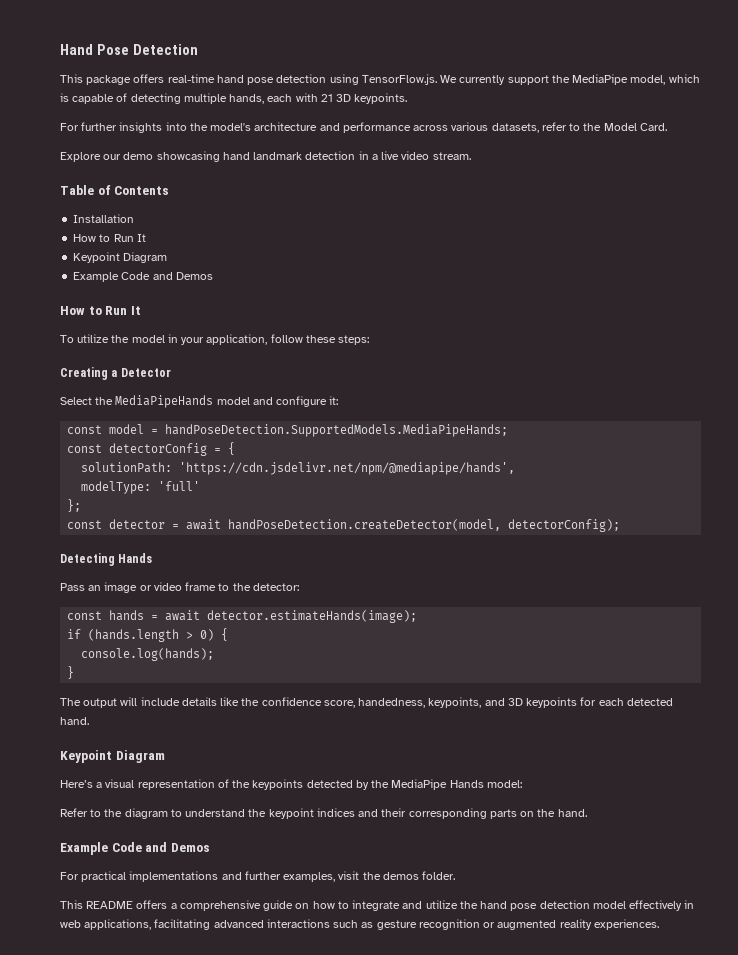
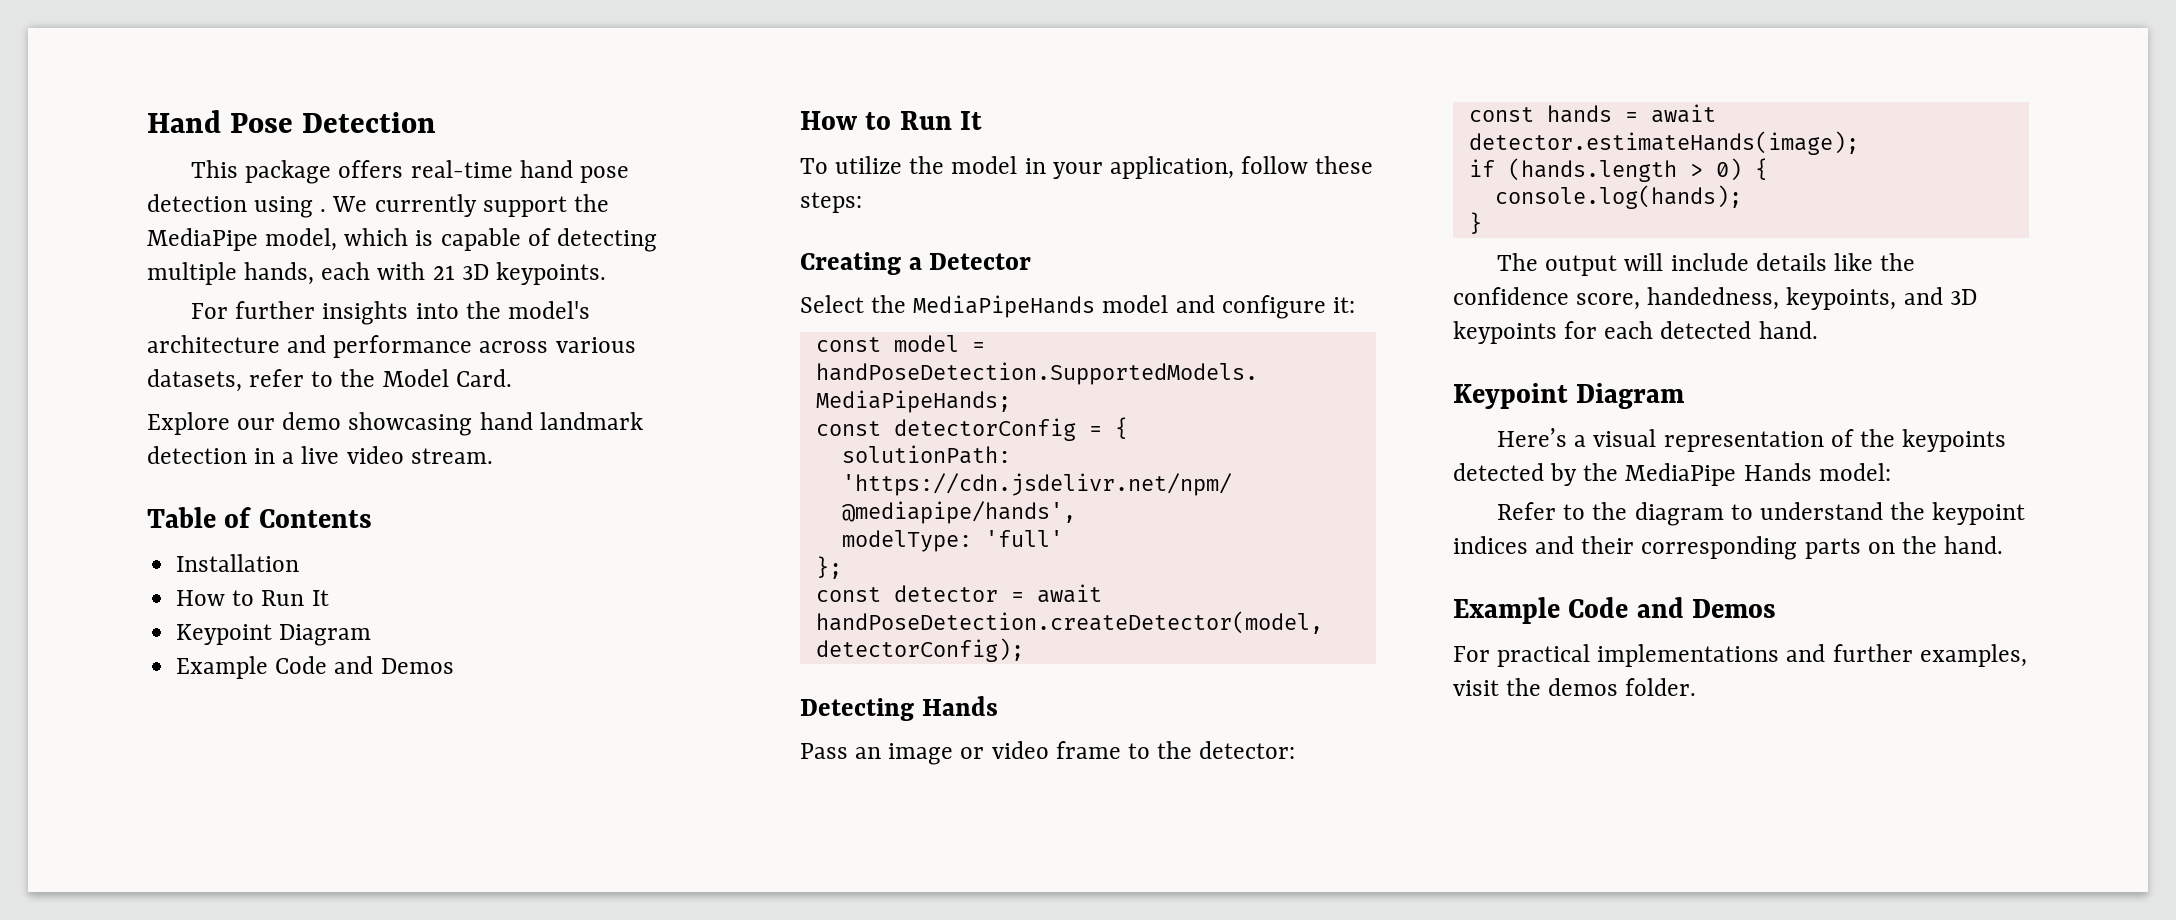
[361,74,437,85] TensorFlow.js. -> [320,209,327,212] .
[60,900,695,911] [60,919,659,930] // This README offers a comprehensive guide on how to integrate and utilize the hand pose detection model effectively in web applications, facilitating advanced interactions such as gesture recognition or augmented reality experiences. -> (1697, 687) none

